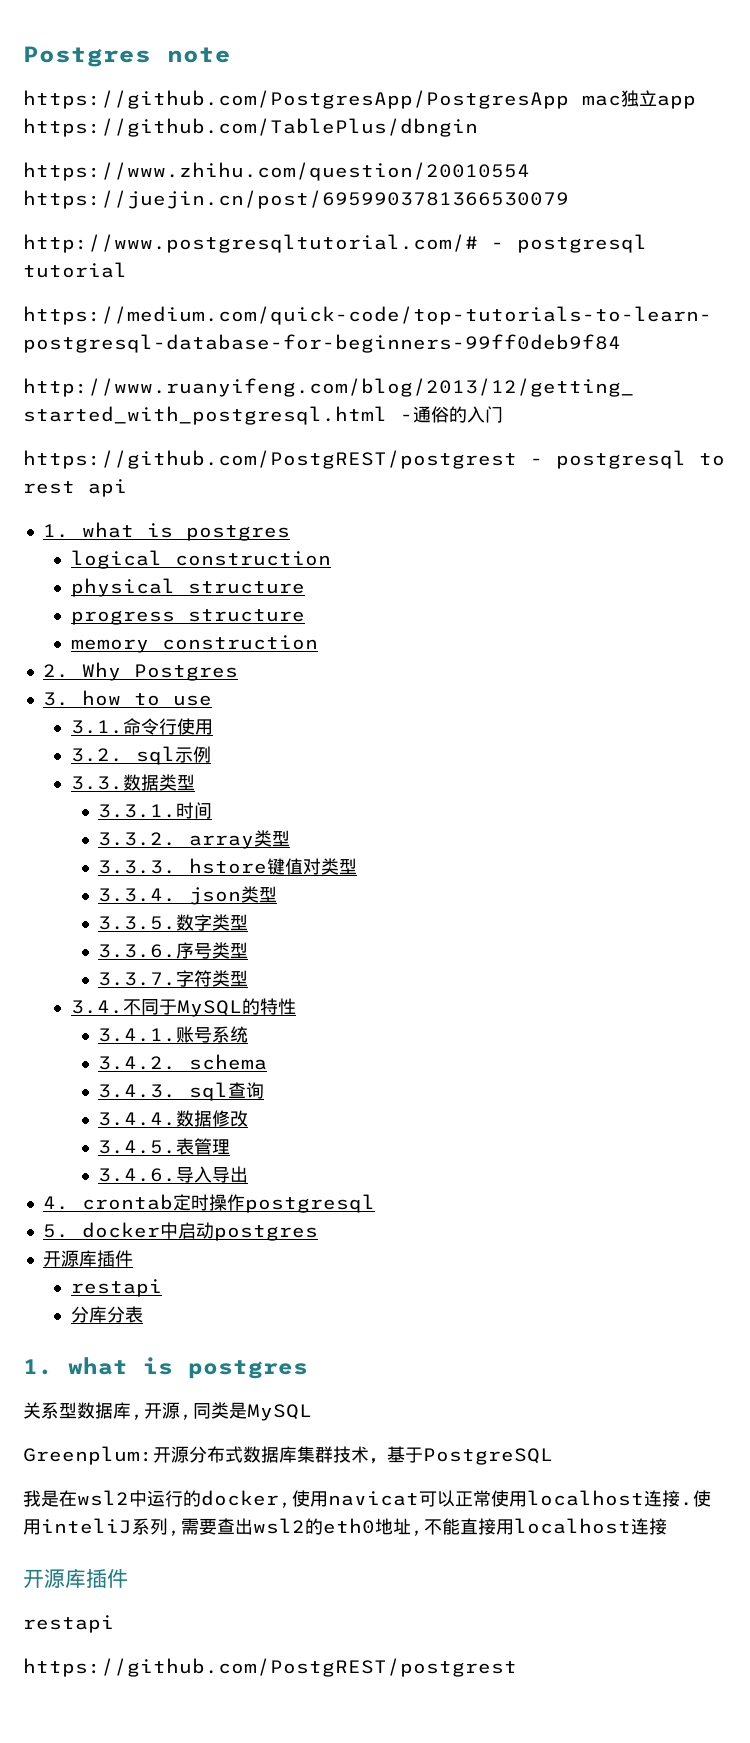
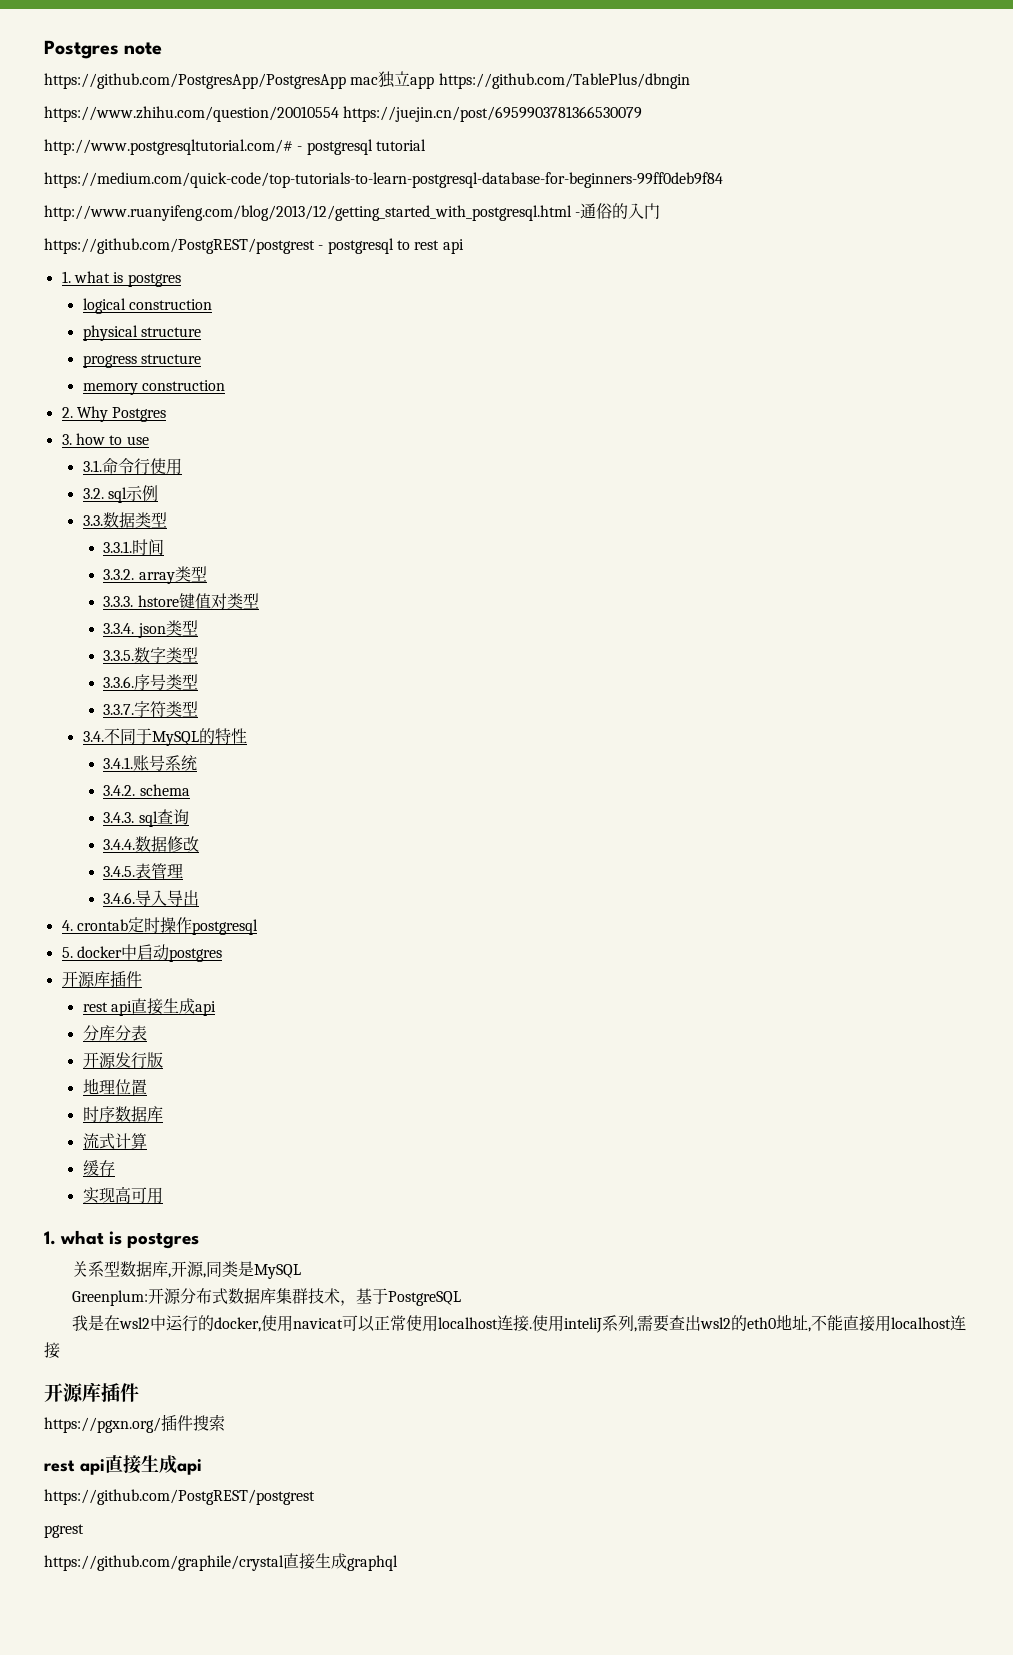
[70,1279,162,1297] [70,1306,143,1323] restapi // 分库分表 -> [82,998,216,1016] [82,1025,147,1041] [82,1052,163,1069] [82,1078,147,1095] [82,1106,163,1122] [82,1133,147,1149] [82,1160,115,1176] [82,1186,163,1204] rest api直接生成api // 分库分表 // 开源发行版 // 地理位置 // 时序数据库 // 流式计算 // 缓存 // 实现高可用
[23,1615,114,1633] [23,1658,517,1677] restapi // https://github.com/PostgREST/postgrest -> [44,1414,225,1433] [44,1455,202,1475] [44,1489,315,1505] [44,1524,84,1538] [44,1553,398,1571] https://pgxn.org/插件搜索 // rest api直接生成api // https://github.com/PostgREST/postgrest // pgrest // https://github.com/graphile/crystal直接生成graphql

